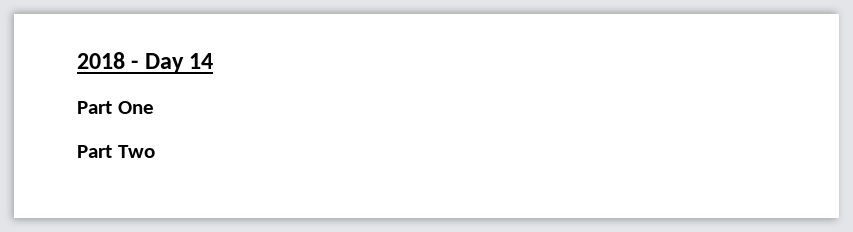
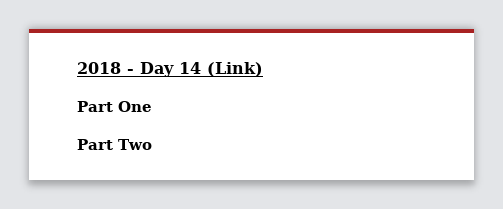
(214, 61) none -> [207,62,263,77] (Link)

